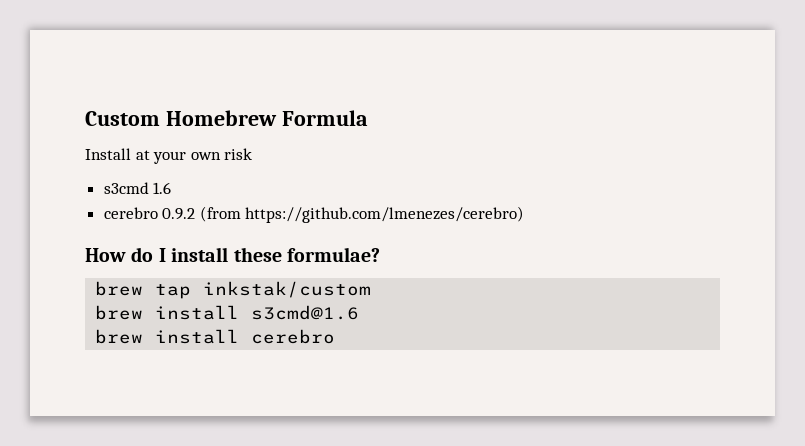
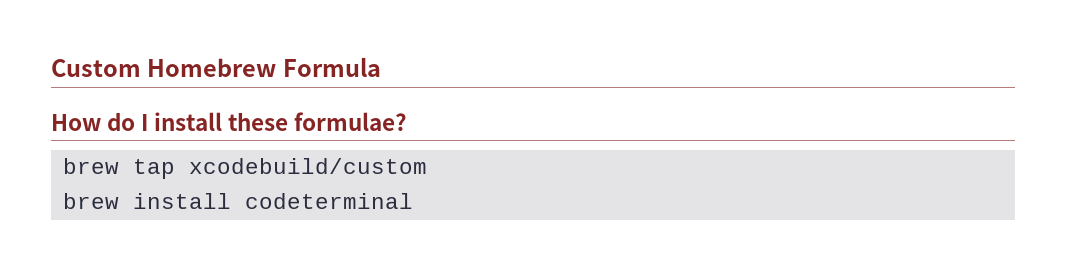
[85,148,253,164] [103,182,172,194] [103,206,525,223] // Install at your own risk // s3cmd 1.6 // cerebro 0.9.2 (from https://github.com/lmenezes/cerebro) -> (381, 67) none
[203,281,372,298] [95,305,360,320] [95,329,336,344] inkstak/custom // brew install s3cmd@1.6 // brew install cerebro -> [189,158,428,174] [63,193,414,209] xcodebuild/custom // brew install codeterminal

